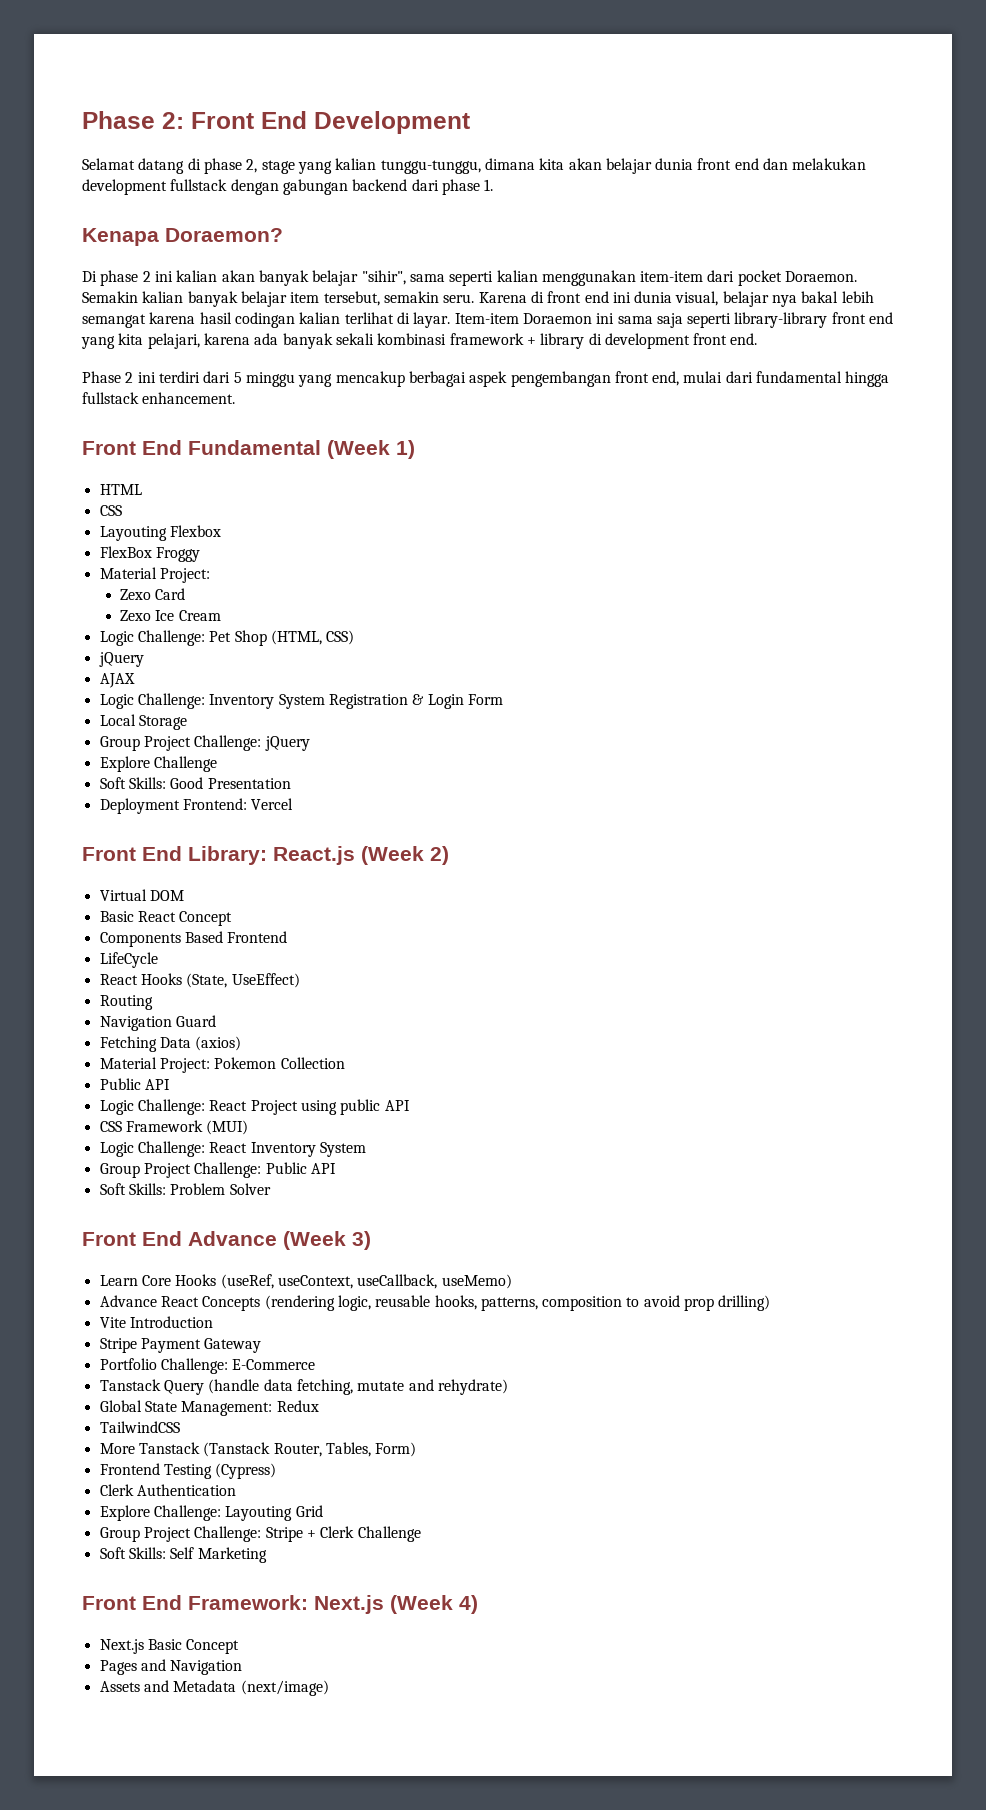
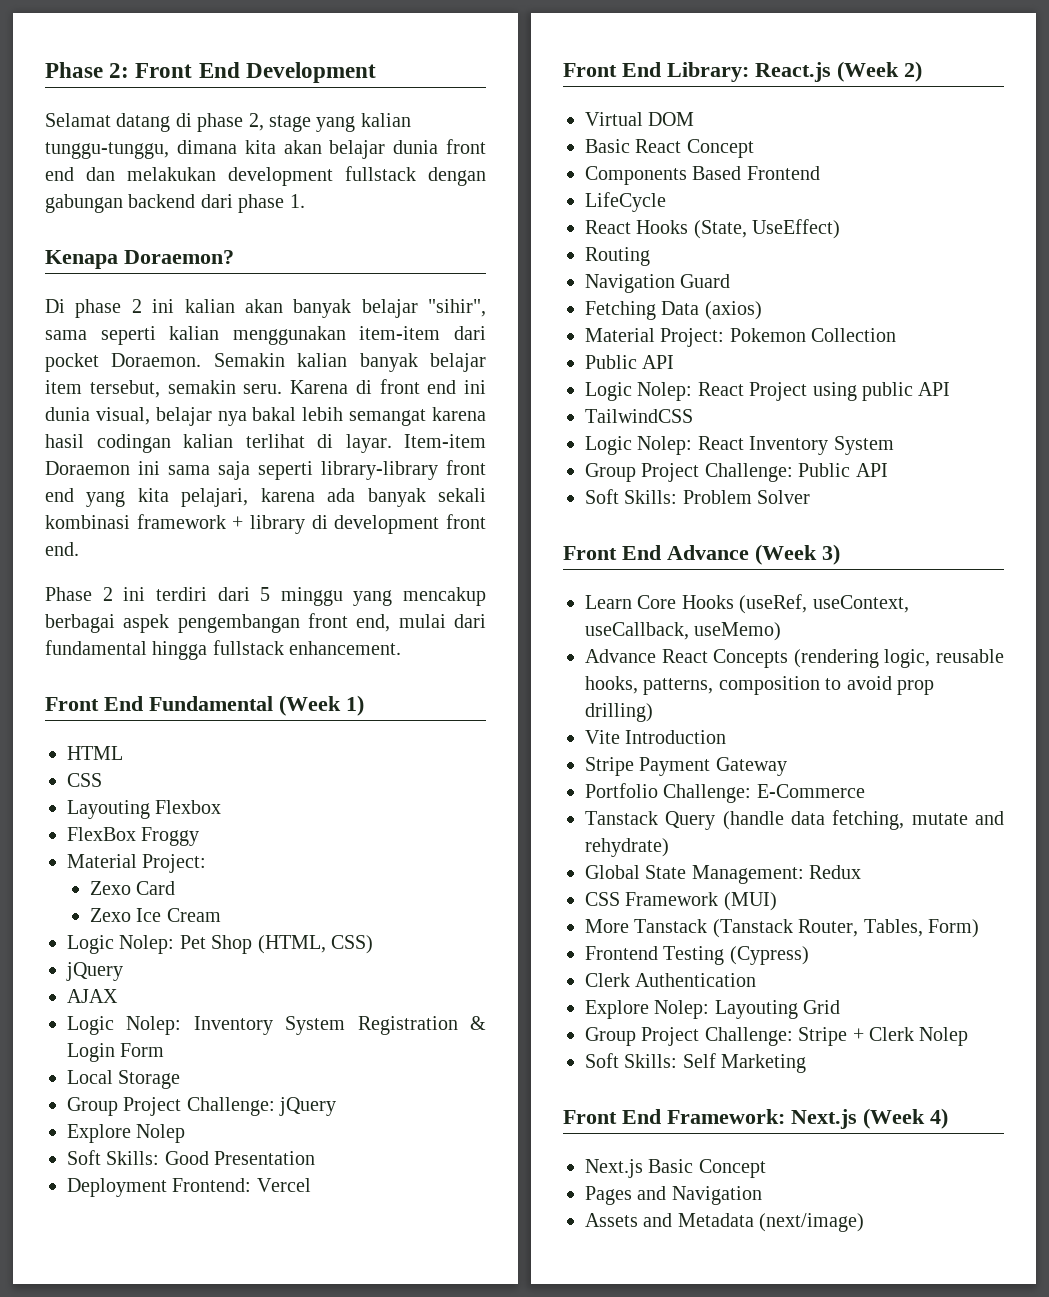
[137,630,205,646] Challenge: -> [119,935,175,954] Nolep:
[137,693,205,709] Challenge: -> [126,1016,182,1035] Nolep:
[153,756,217,772] Challenge -> [136,1124,186,1143] Nolep
[137,1099,205,1115] Challenge: -> [637,382,693,401] Nolep:
[99,1120,249,1135] [99,1141,205,1157] CSS Framework (MUI) // Logic Challenge: -> [585,409,693,423] [585,436,693,455] TailwindCSS // Logic Nolep:
[99,1421,180,1433] TailwindCSS -> [585,892,777,911] CSS Framework (MUI)
[153,1505,221,1521] Challenge: -> [654,1000,710,1019] Nolep:
[357,1526,421,1542] Challenge -> [919,1027,969,1046] Nolep

